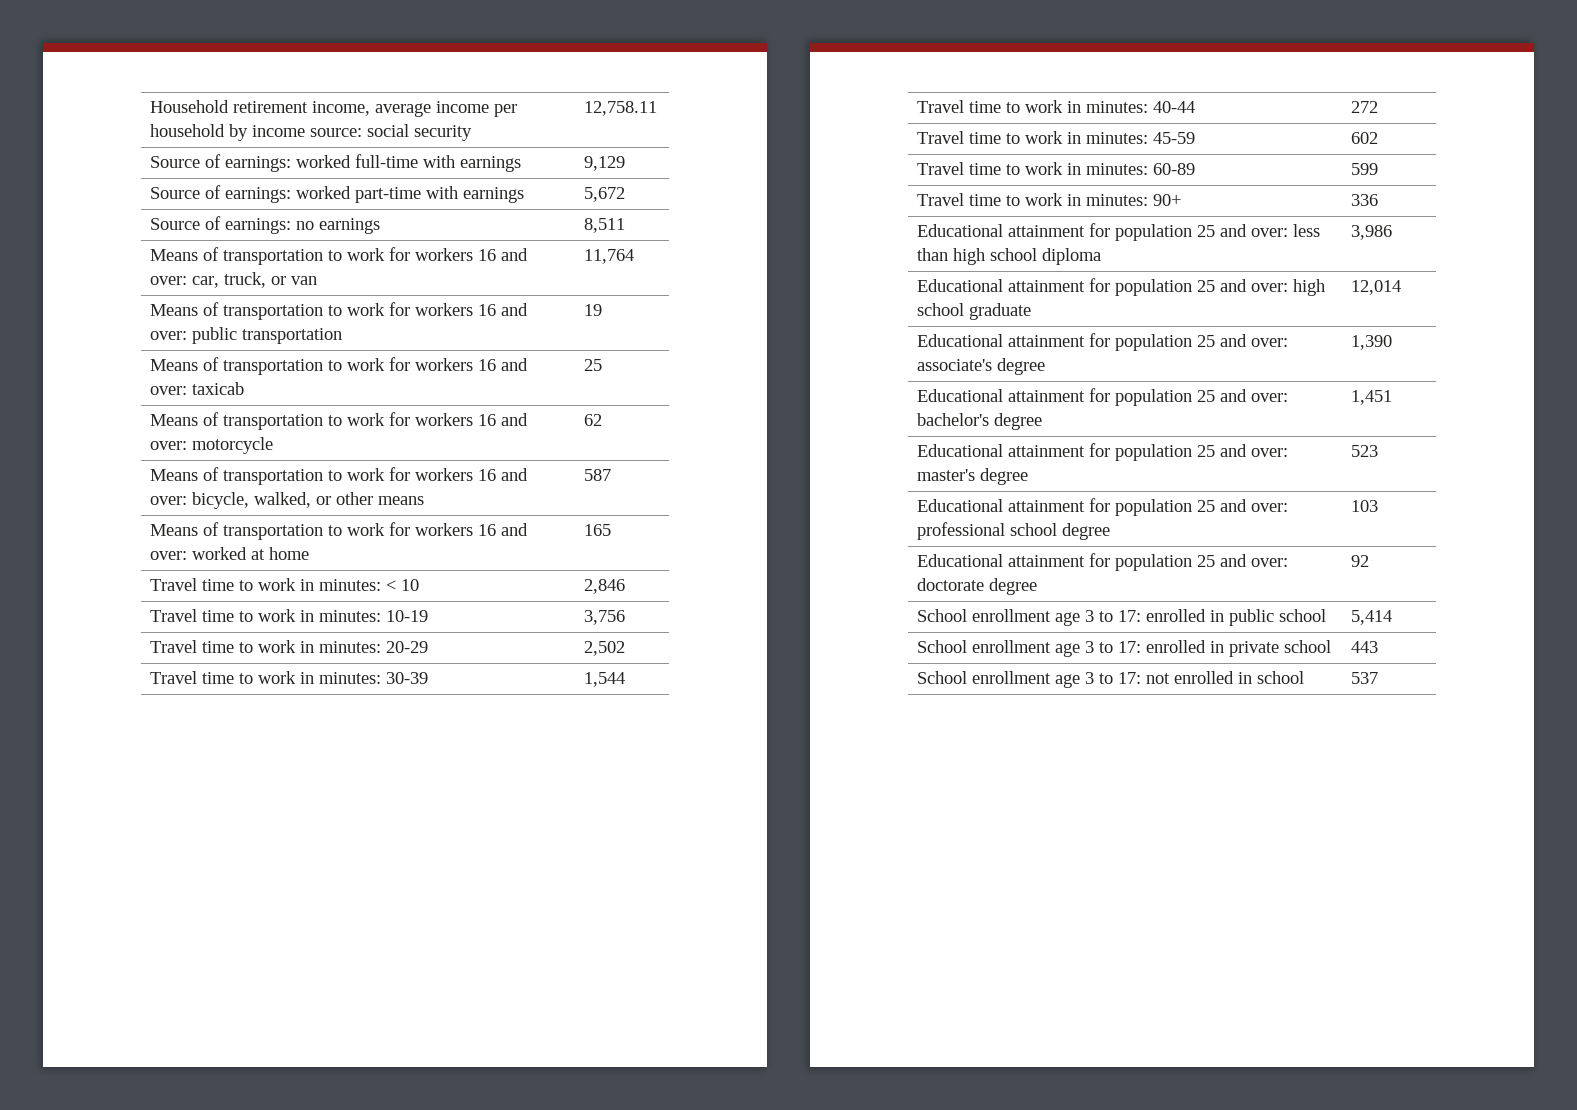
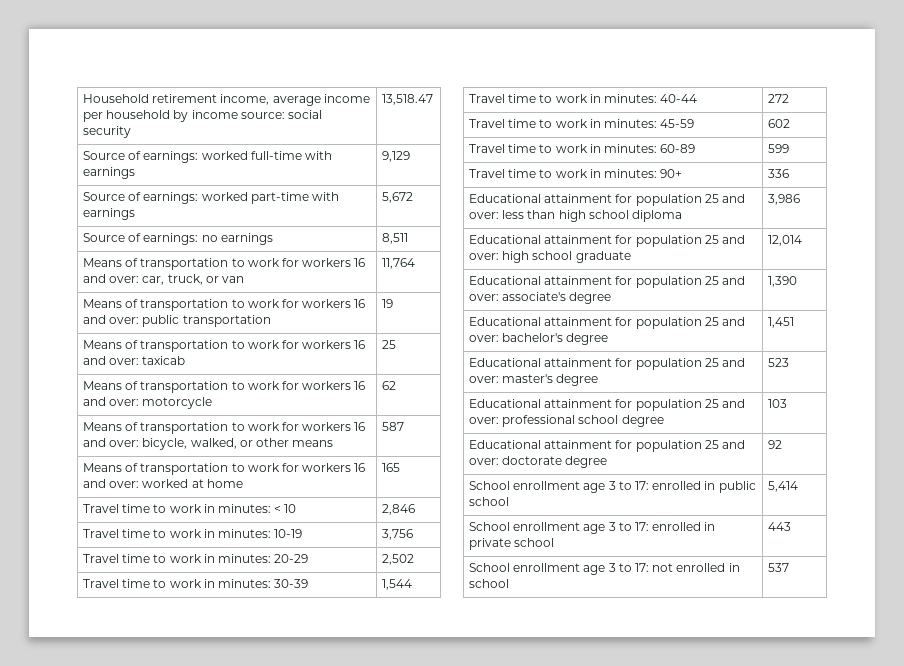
[584,101,658,116] 12,758.11 -> [381,94,433,105] 13,518.47

